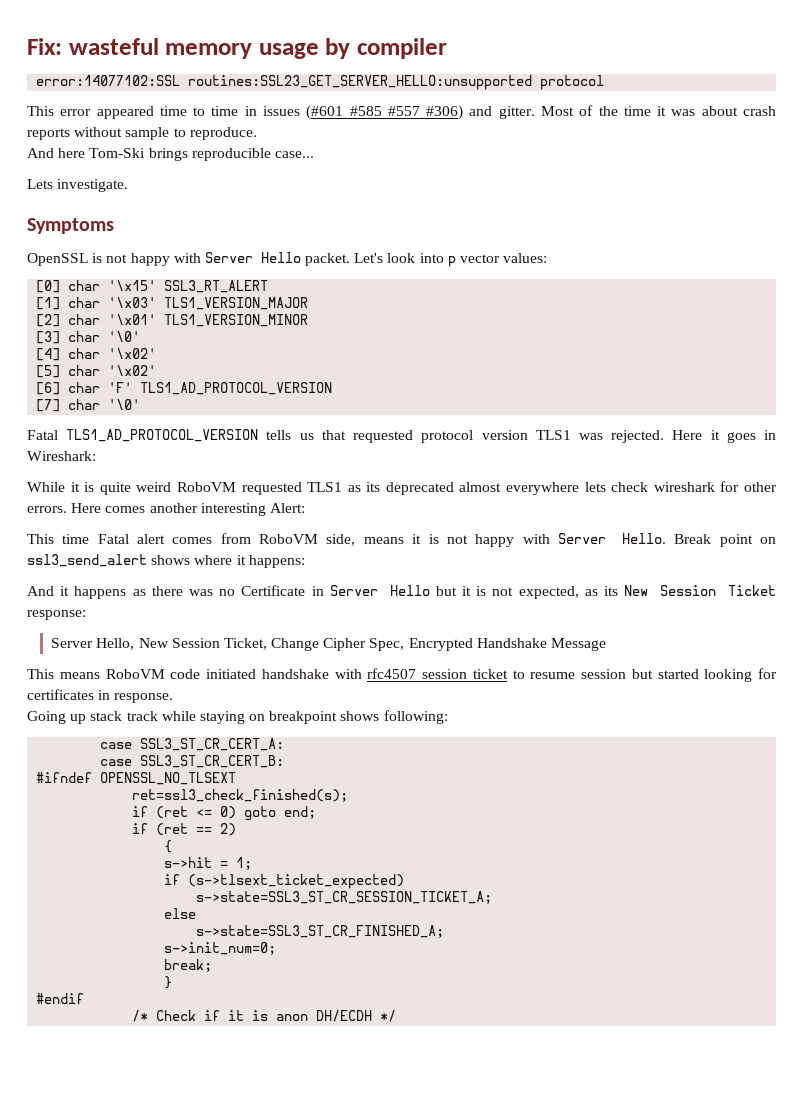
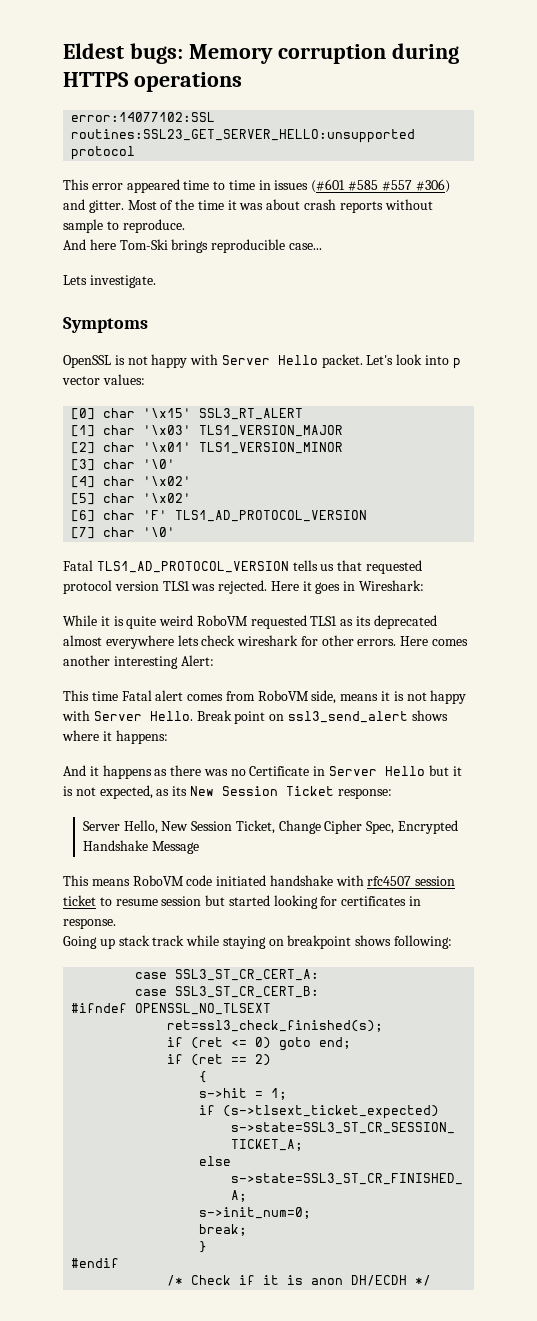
[27,38,448,59] Fix: wasteful memory usage by compiler -> [63,43,459,64] [63,72,242,92] Eldest bugs: Memory corruption during HTTPS operations

